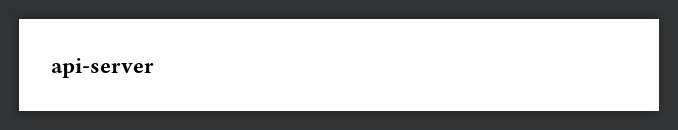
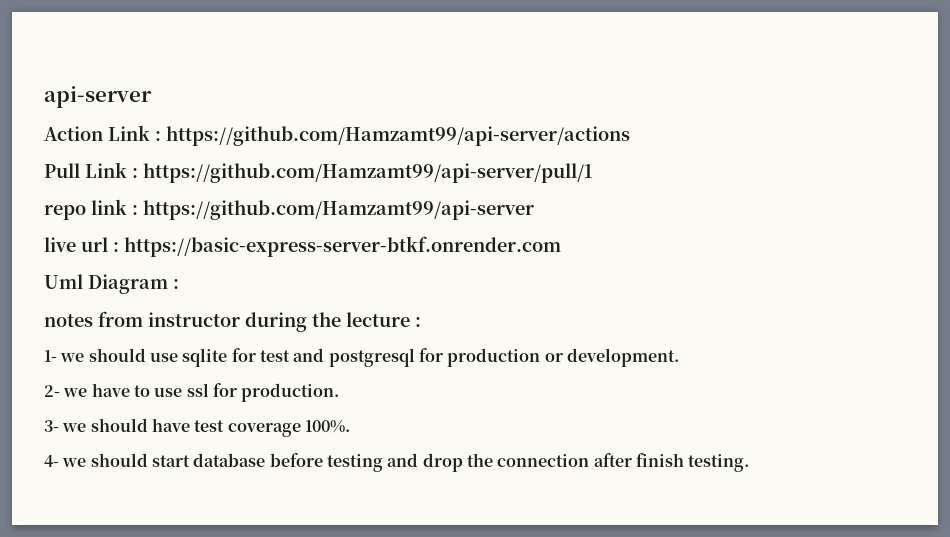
(154, 68) none -> [44,125,630,146] [44,162,592,183] [44,199,534,220] [44,236,561,257] [44,274,179,294] [44,311,421,332] [44,348,679,367] [44,383,340,402] [44,418,350,437] [44,453,750,472] // Action Link : https://github.com/Hamzamt99/api-server/actions // Pull Link : https://github.com/Hamzamt99/api-server/pull/1 // repo link : https://github.com/Hamzamt99/api-server // live url : https://basic-express-server-btkf.onrender.com // Uml Diagram : // notes from instructor during the lecture : // 1- we should use sqlite for test and postgresql for production or development. // 2- we have to use ssl for production. // 3- we should have test coverage 100%. // 4- we should start database before testing and drop the connection after finish testing.

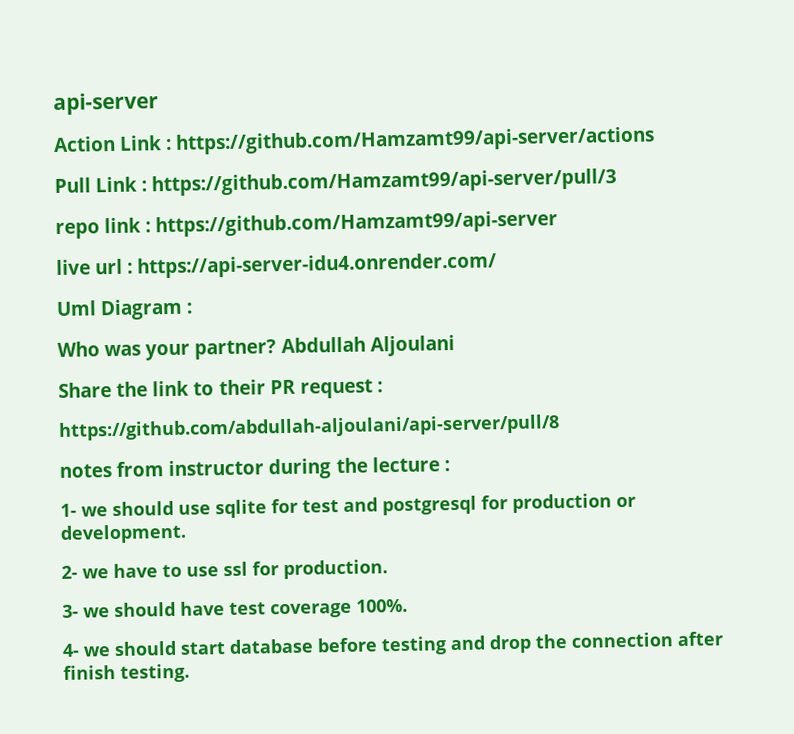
[143,163,592,183] https://github.com/Hamzamt99/api-server/pull/1 -> [151,168,618,197] https://github.com/Hamzamt99/api-server/pull/3
[124,236,561,257] https://basic-express-server-btkf.onrender.com -> [137,252,498,279] https://api-server-idu4.onrender.com/
(179, 284) none -> [57,334,455,361] [58,378,383,399] [58,414,560,441] // Who was your partner? Abdullah Aljoulani // Share the link to their PR request : // https://github.com/abdullah-aljoulani/api-server/pull/8

